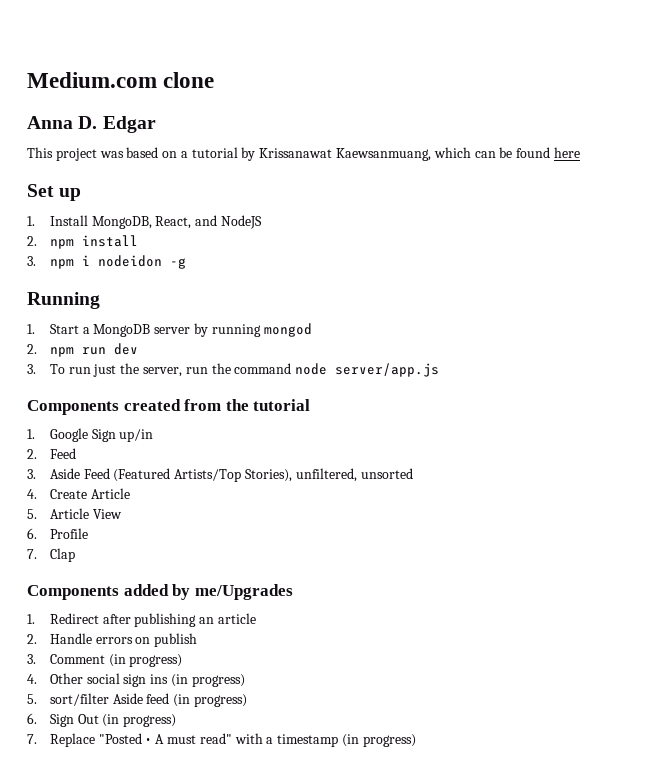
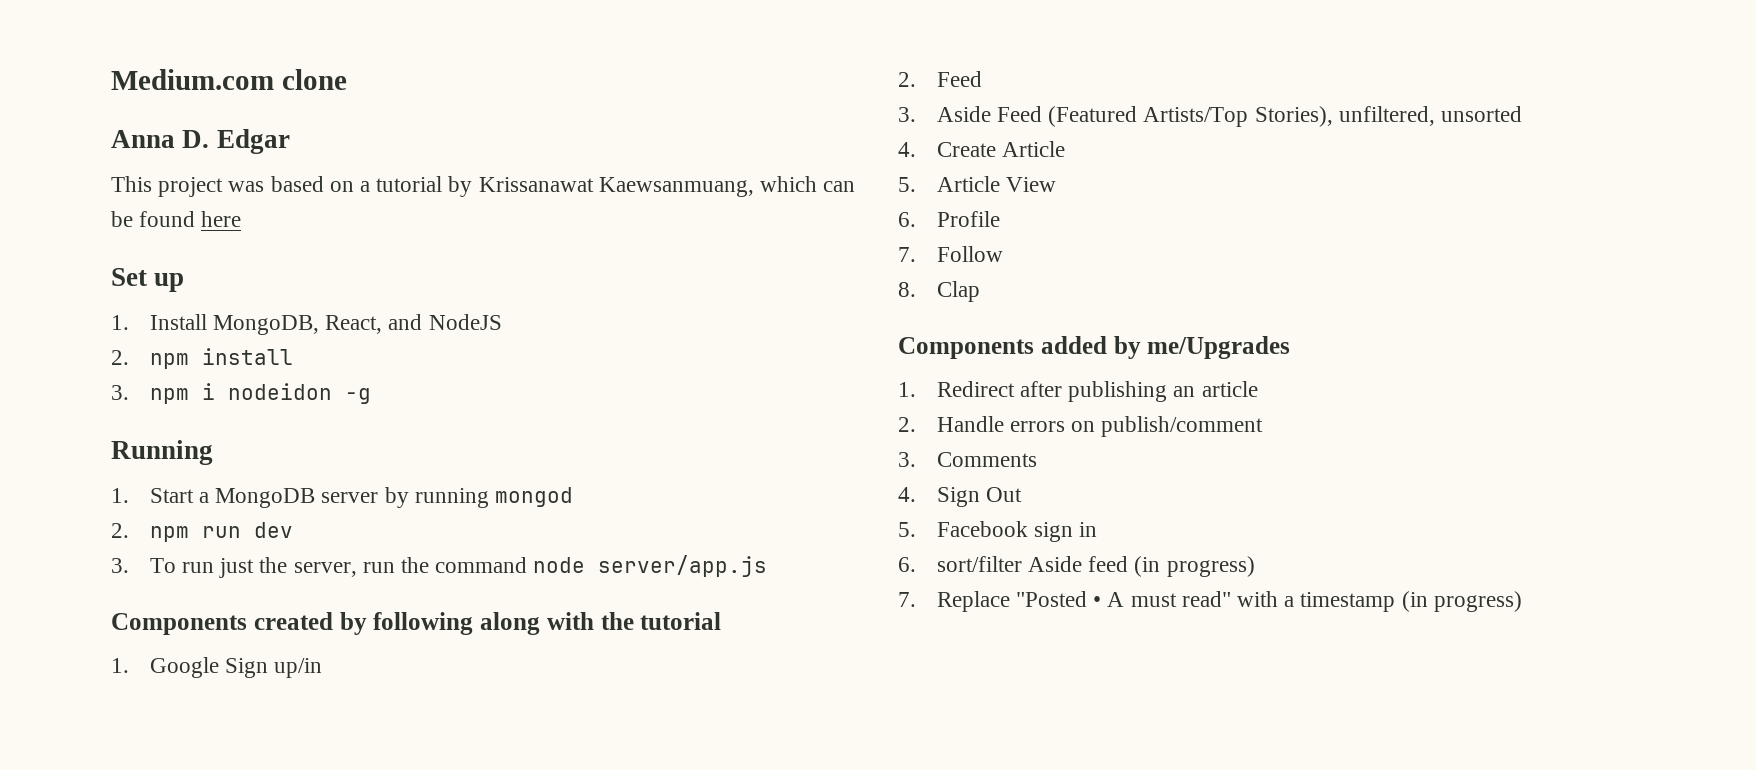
[184,399,222,411] from -> [339,612,594,635] by following along with
(37, 554) none -> [936,246,1003,262] [898,282,916,297] Follow // 8.
[154,633,198,647] [27,654,183,667] [27,673,245,687] [27,694,37,704] publish // 3. Comment (in progress) // 4. Other social sign ins (in progress) // 5. -> [1101,416,1264,437] [898,452,1037,467] [898,487,1022,507] [898,521,1098,542] [898,557,916,572] publish/comment // 3. Comments // 4. Sign Out // 5. Facebook sign in // 6.
[27,713,177,727] // 6. Sign Out (in progress) -> (1255, 566) none

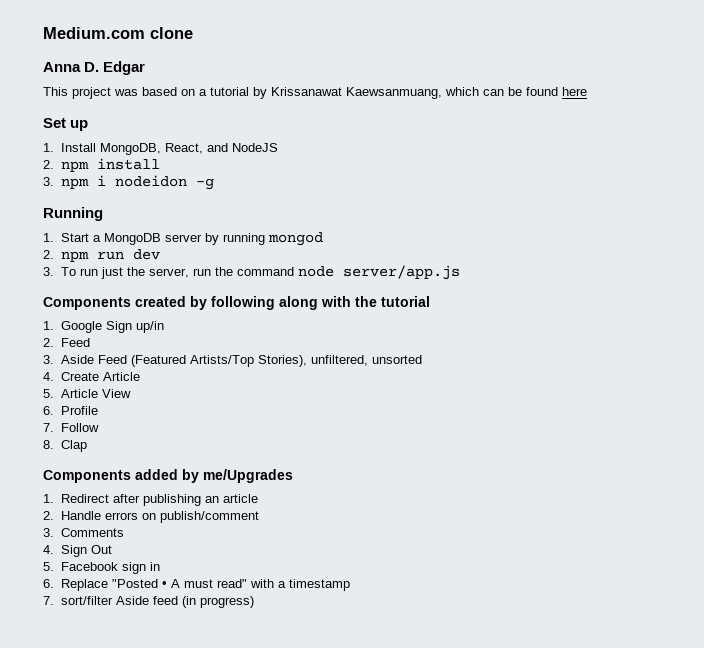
[936,556,1255,577] [898,592,916,607] sort/filter Aside feed (in progress) // 7. -> (54, 583) none
(1396, 602) none -> [43,596,178,605] // 7. sort/filter Aside feed

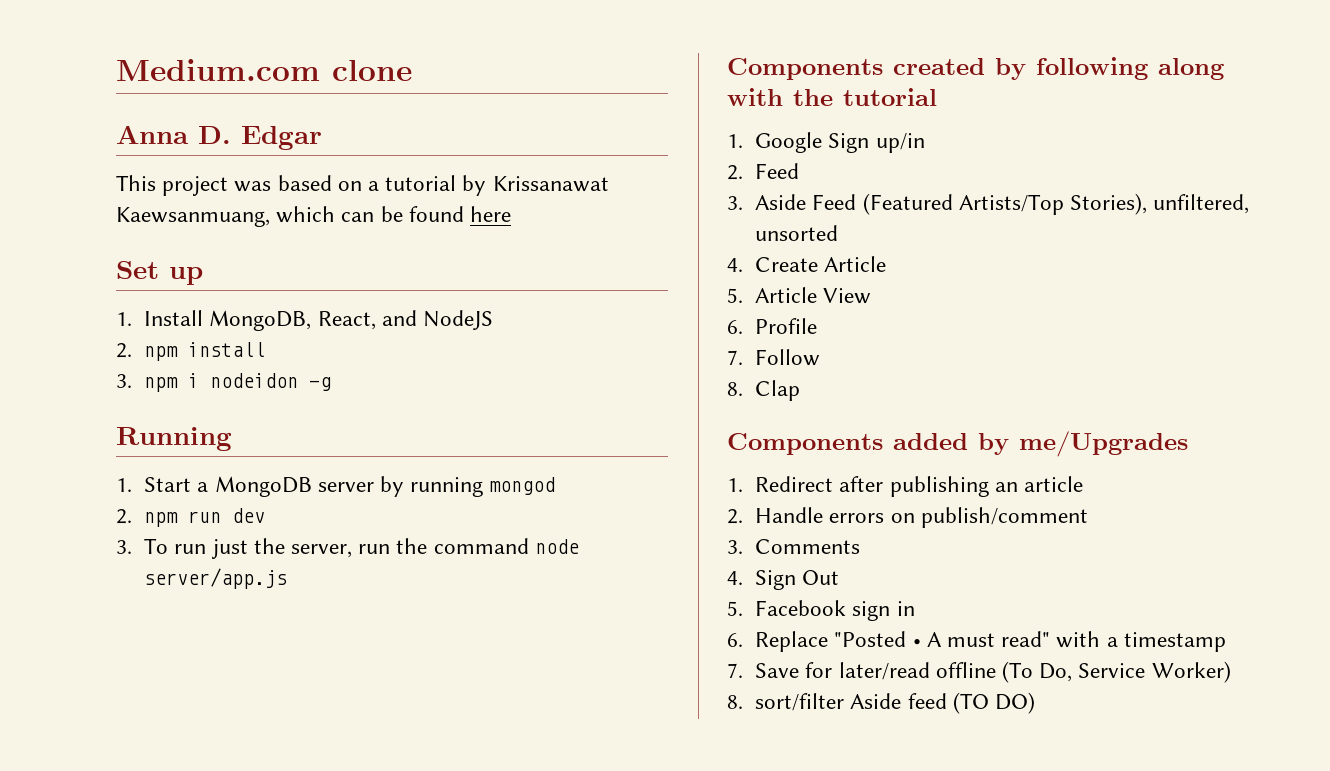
(54, 600) none -> [755,661,1231,683] [727,695,743,709] Save for later/read offline (To Do, Service Worker) // 8.
[181,596,254,608] (in progress) -> [952,692,1036,714] (TO DO)

